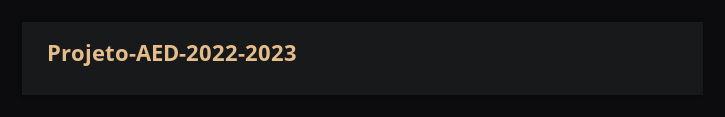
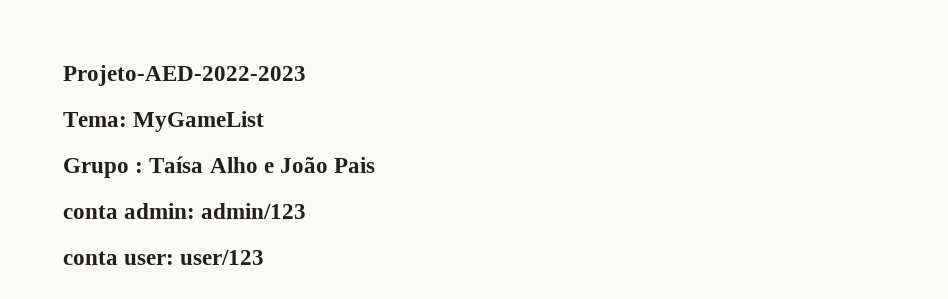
(297, 55) none -> [63,111,265,132] [63,156,376,178] [63,203,307,219] [63,250,265,265] // Tema: MyGameList // Grupo : Taísa Alho e João Pais // conta admin: admin/123 // conta user: user/123

